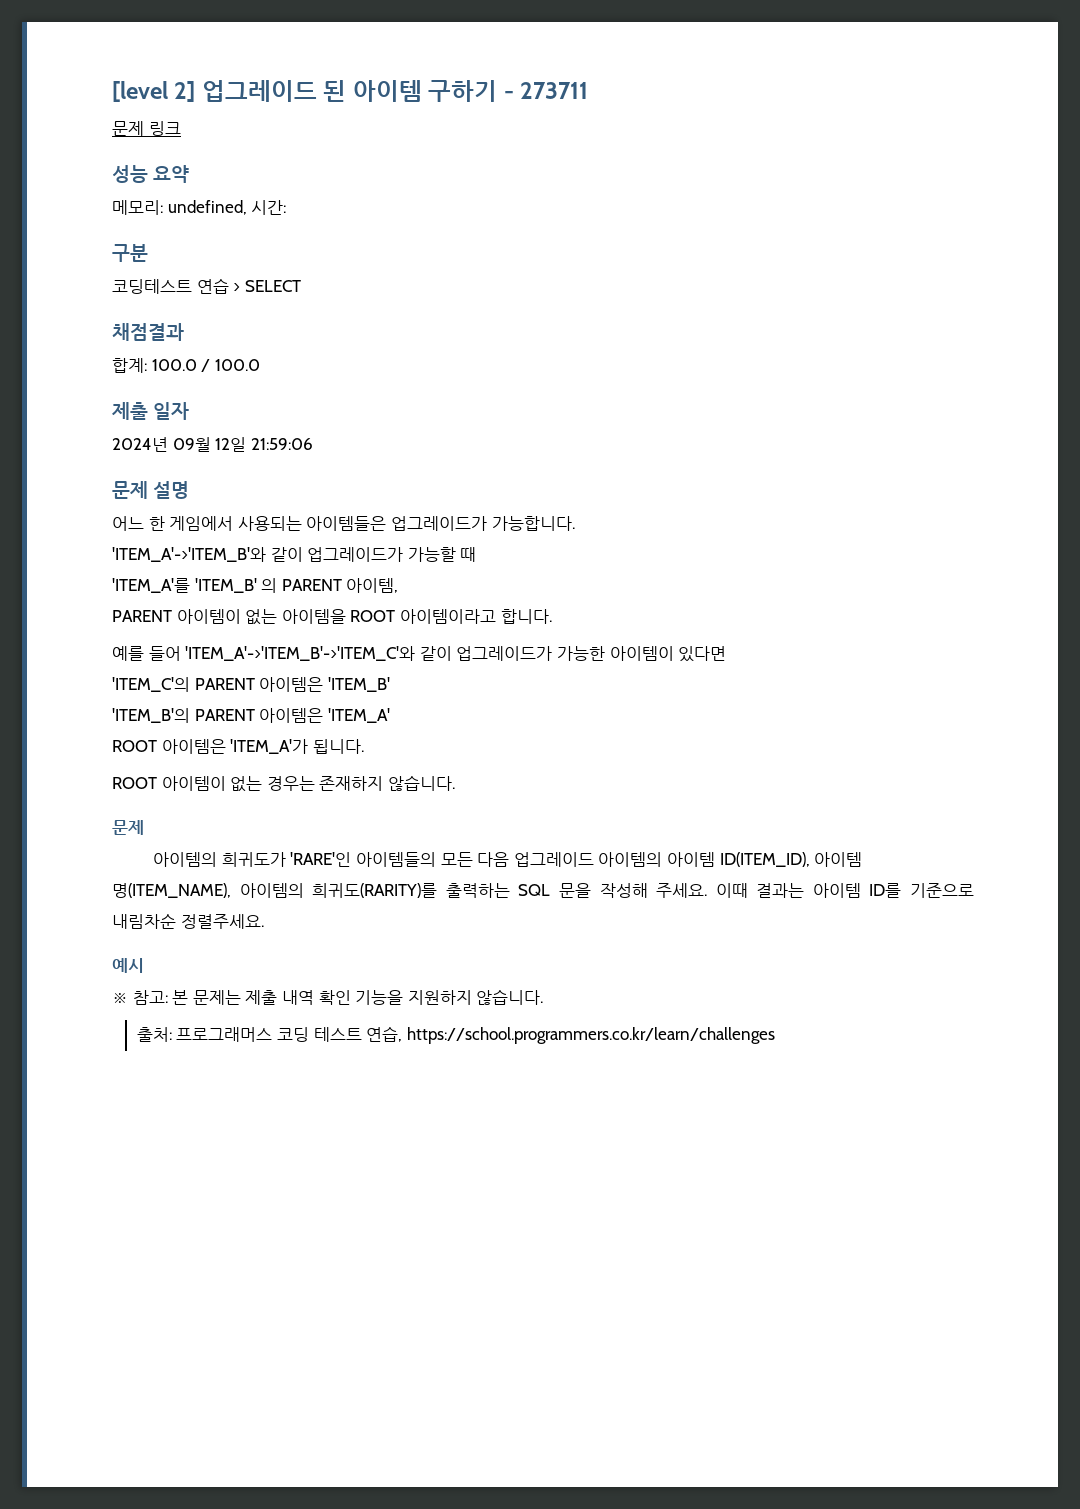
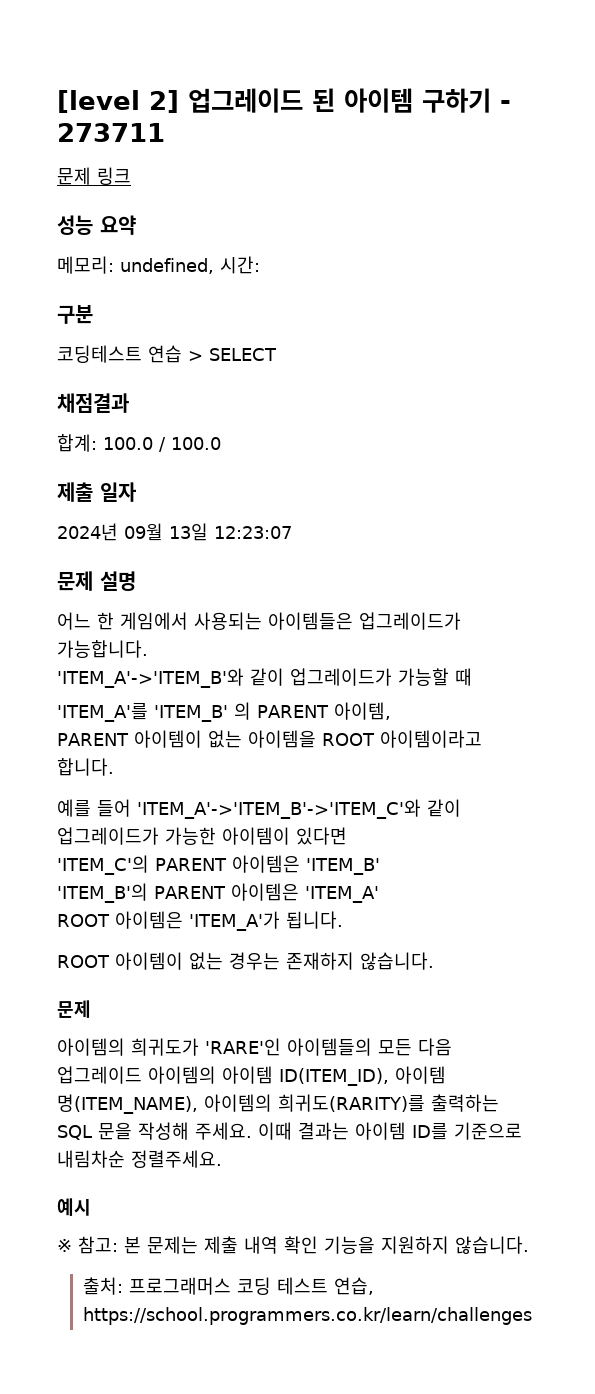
[215,437,313,452] 12일 21:59:06 -> [169,523,292,541] 13일 12:23:07

